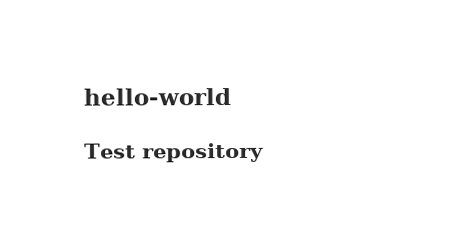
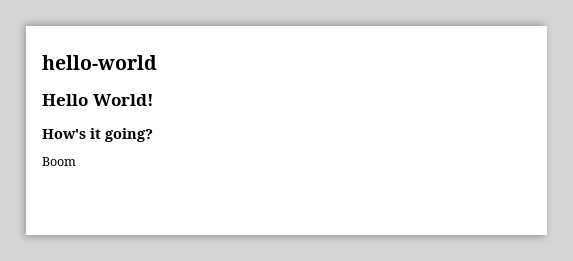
[84,142,264,163] Test repository -> [42,94,154,106] [42,128,153,142] [42,157,76,166] Hello World! // How's it going? // Boom

